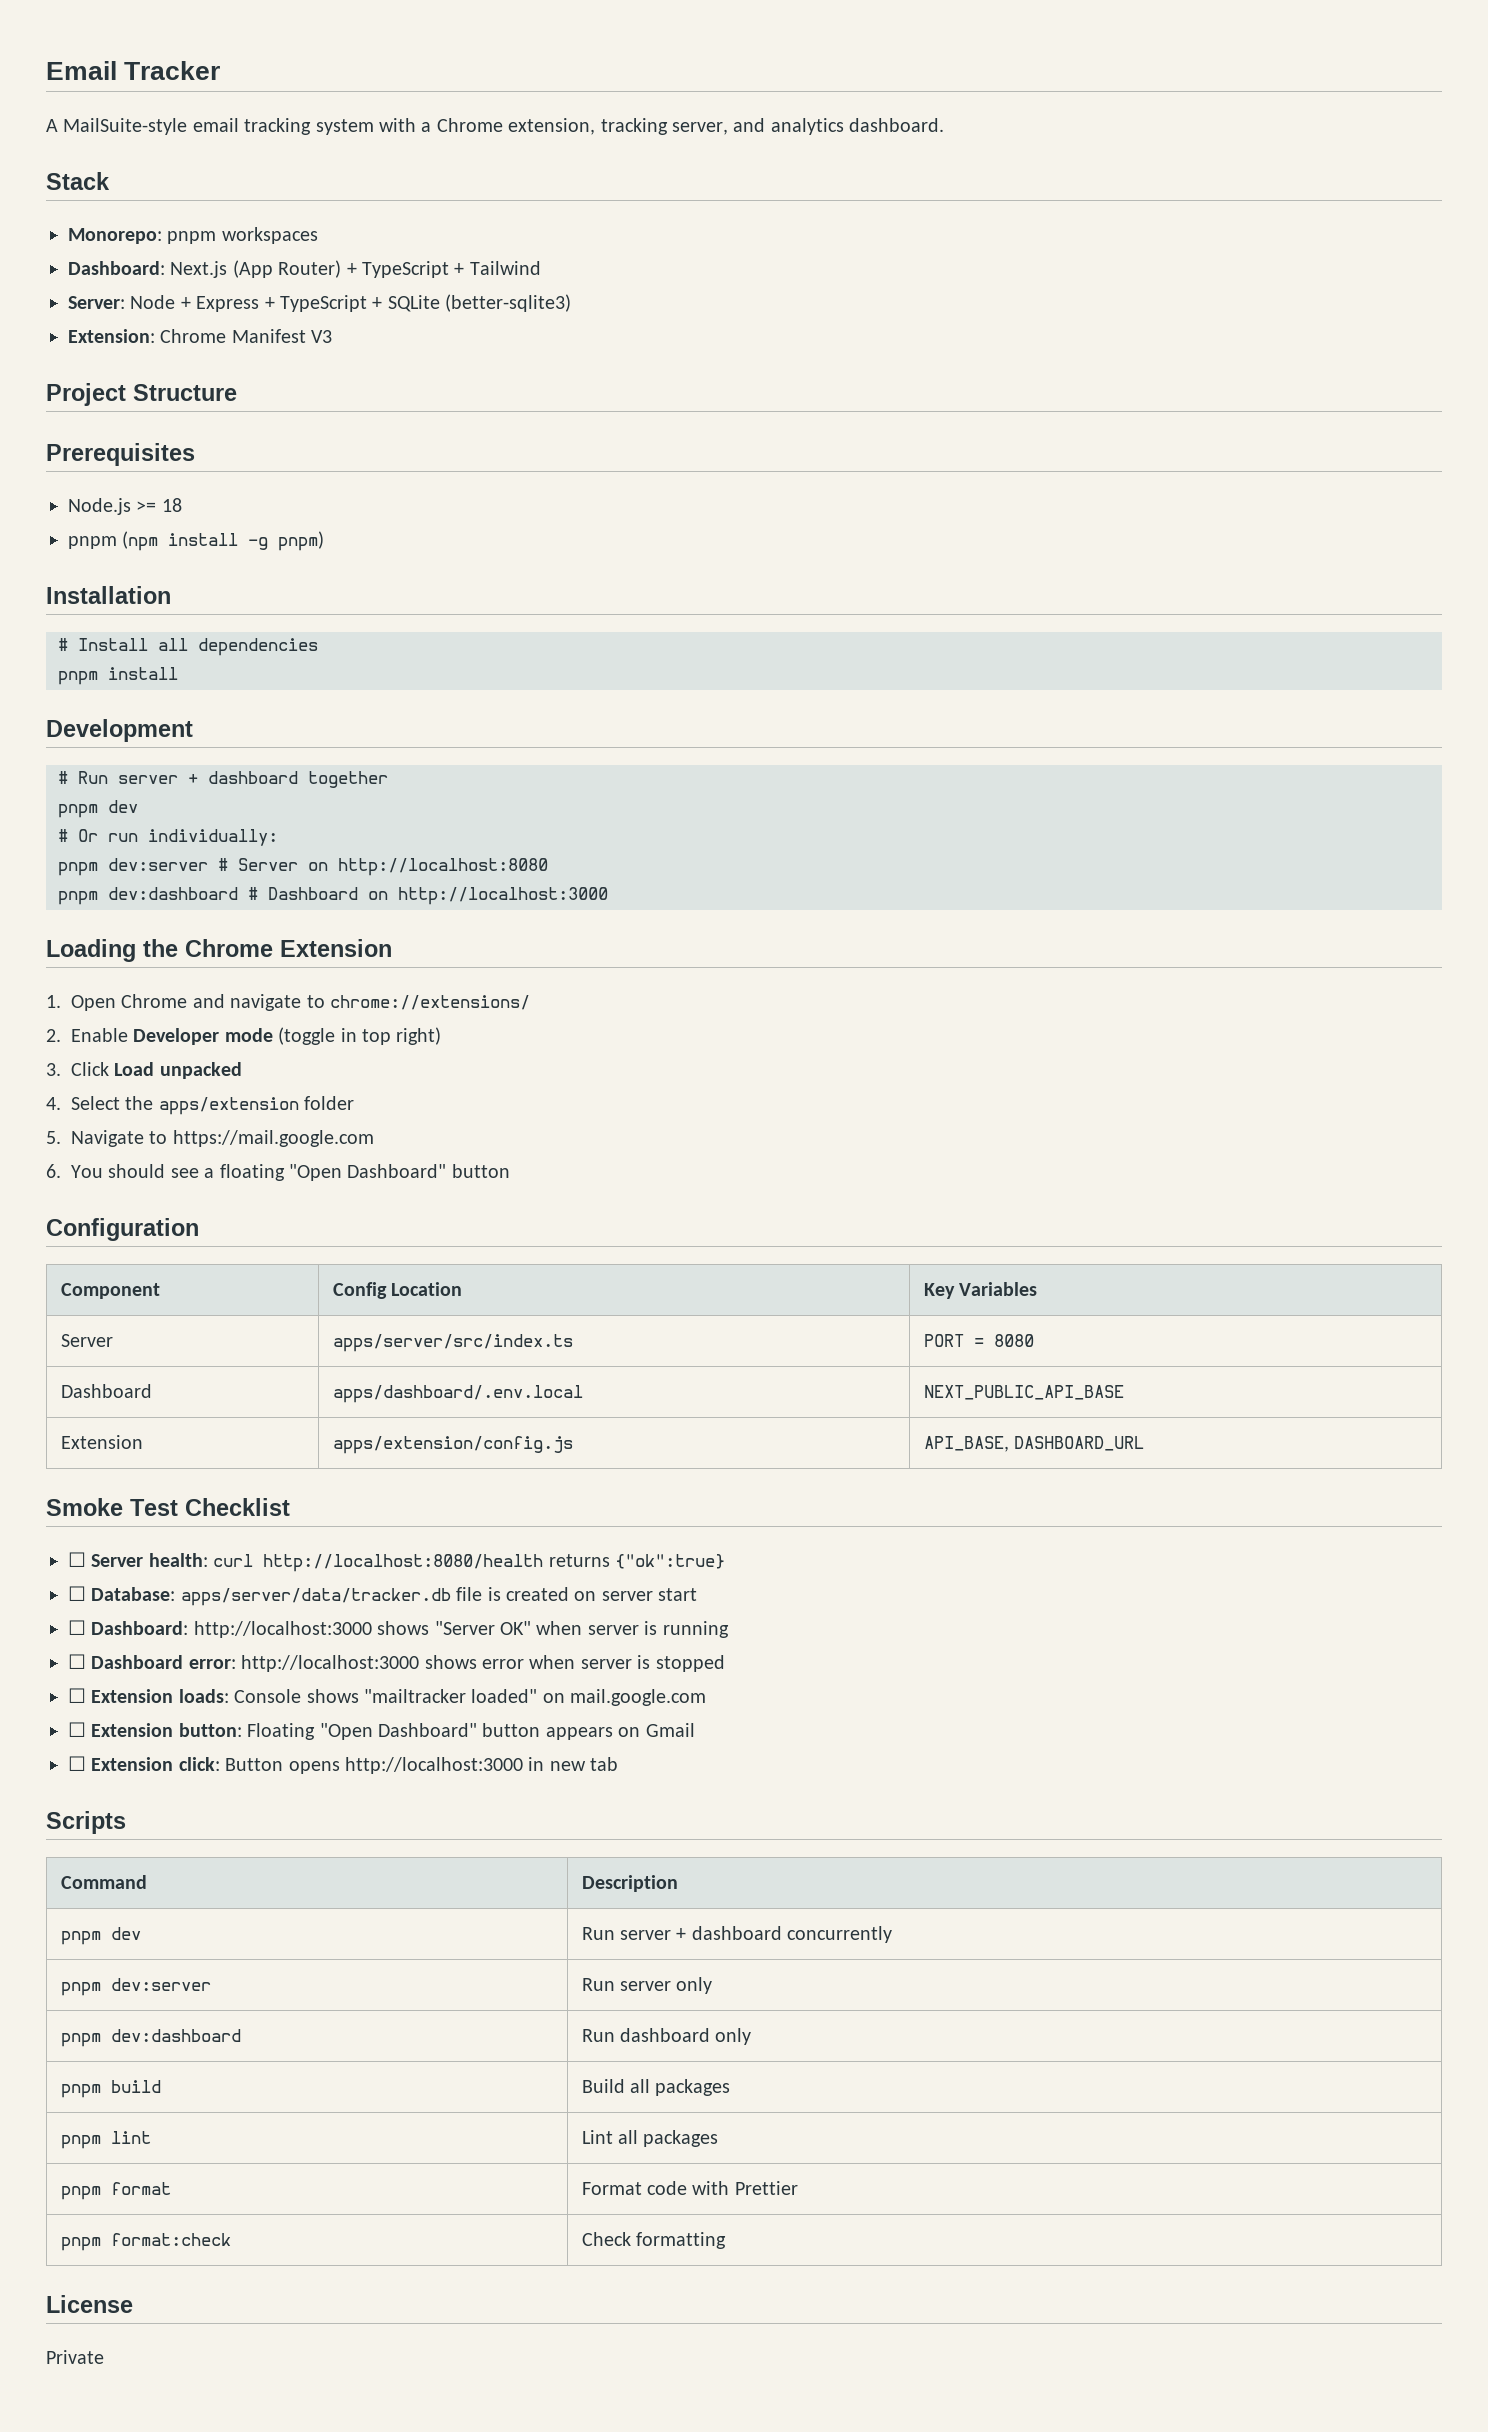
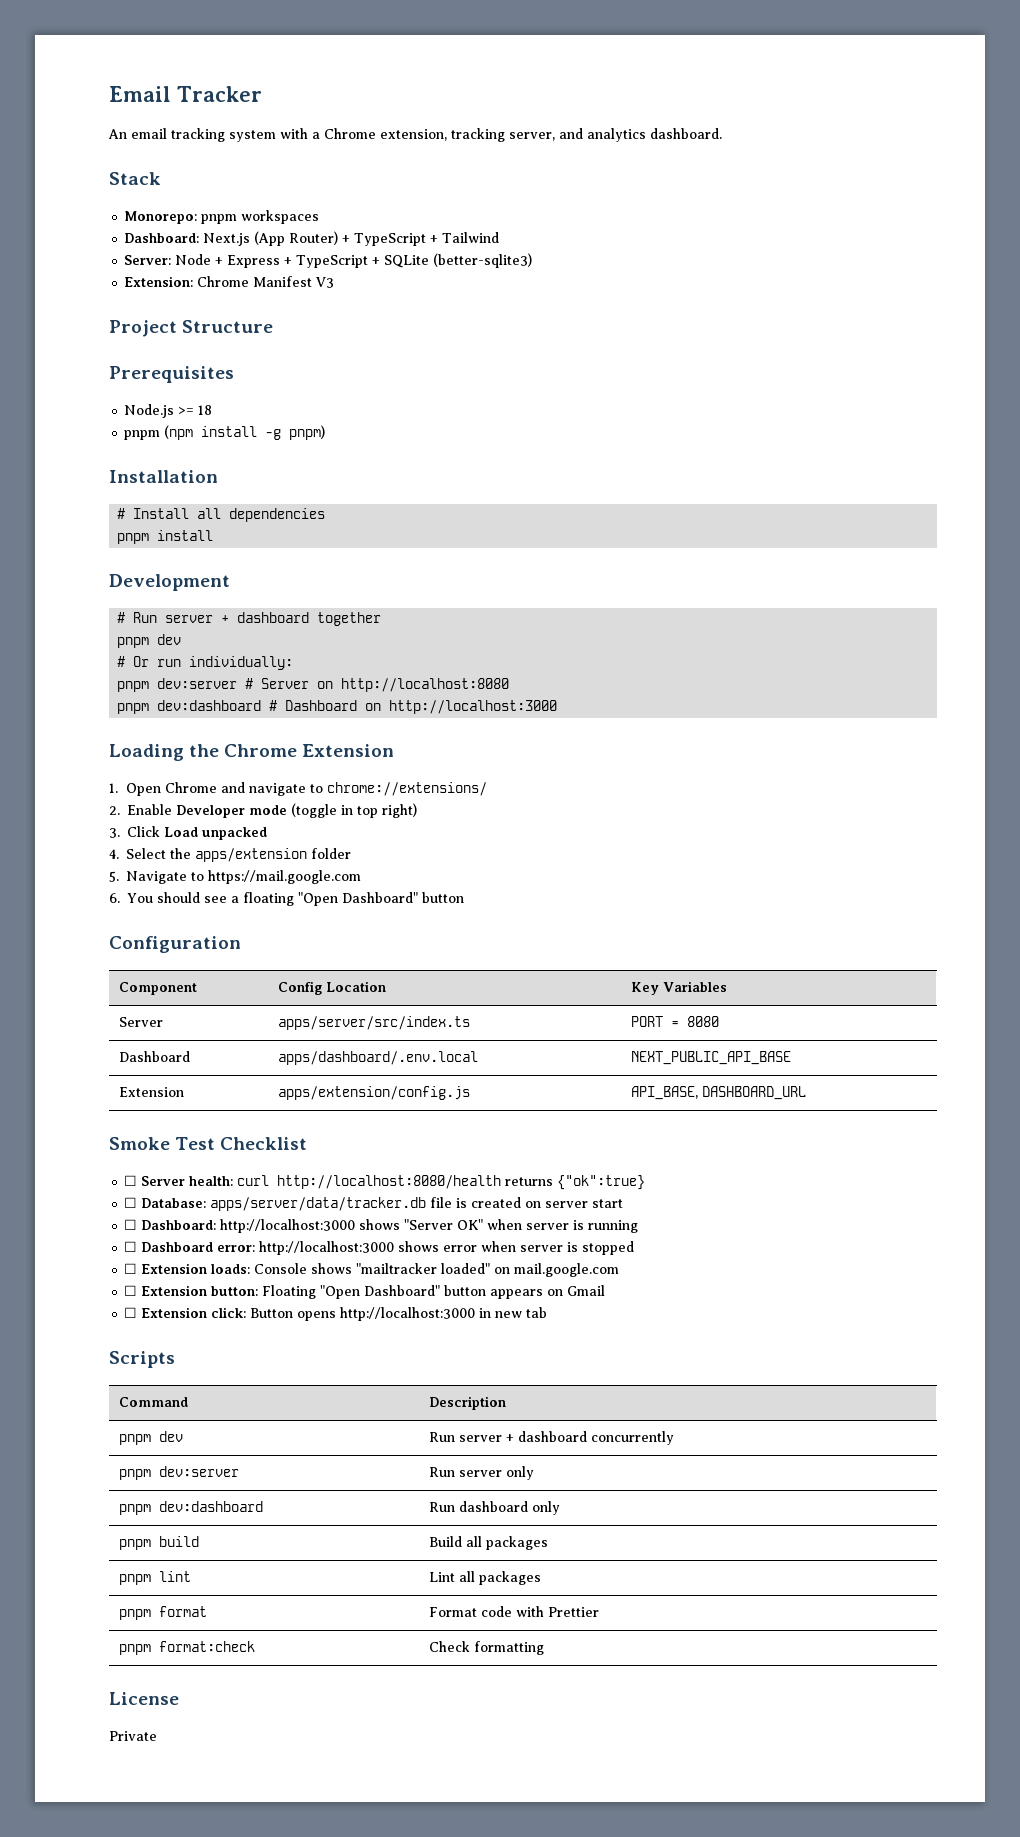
[46,118,188,135] A MailSuite-style -> [108,129,127,139] An

